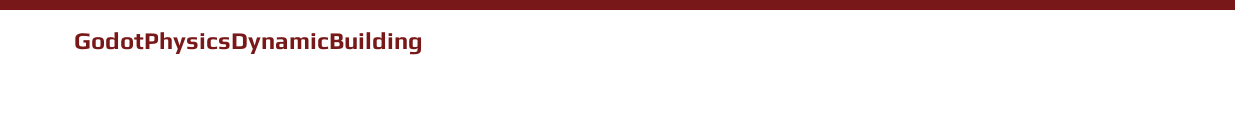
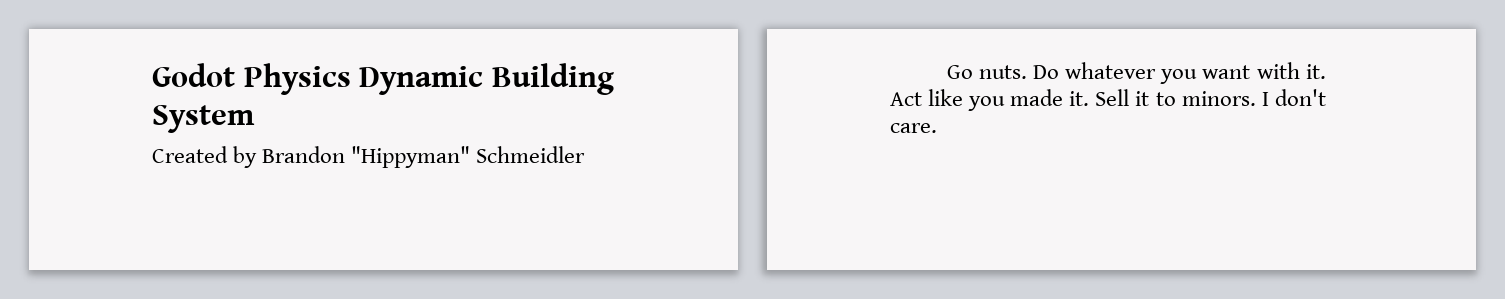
[74,32,423,55] GodotPhysicsDynamicBuilding -> [152,63,614,95] [152,105,255,133] [152,146,586,168] [947,62,1326,84] [890,89,1326,111] [890,123,937,133] Godot Physics Dynamic Building System // Created by Brandon "Hippyman" Schmeidler // Go nuts. Do whatever you want with it. Act like you made it. Sell it to minors. I don't care.

